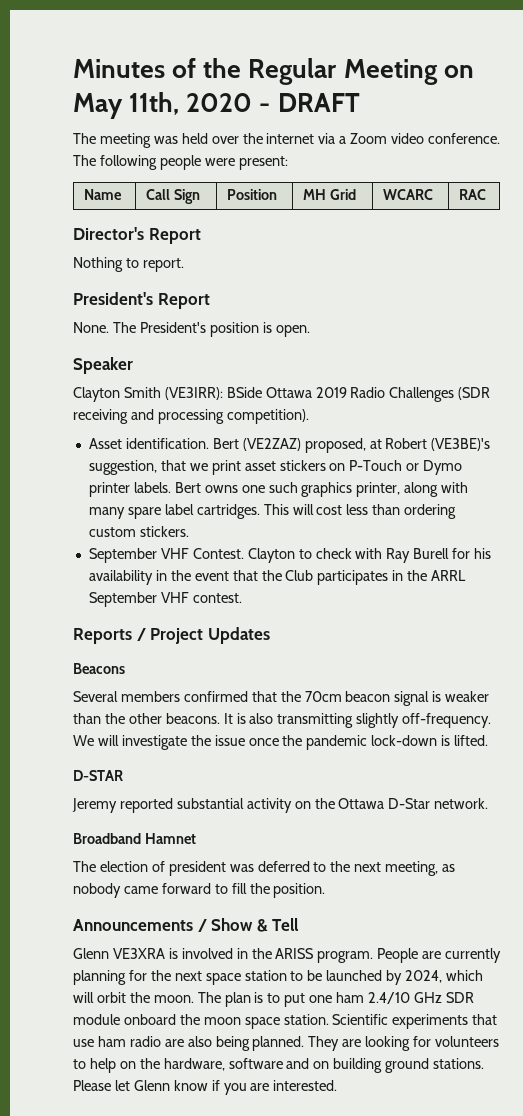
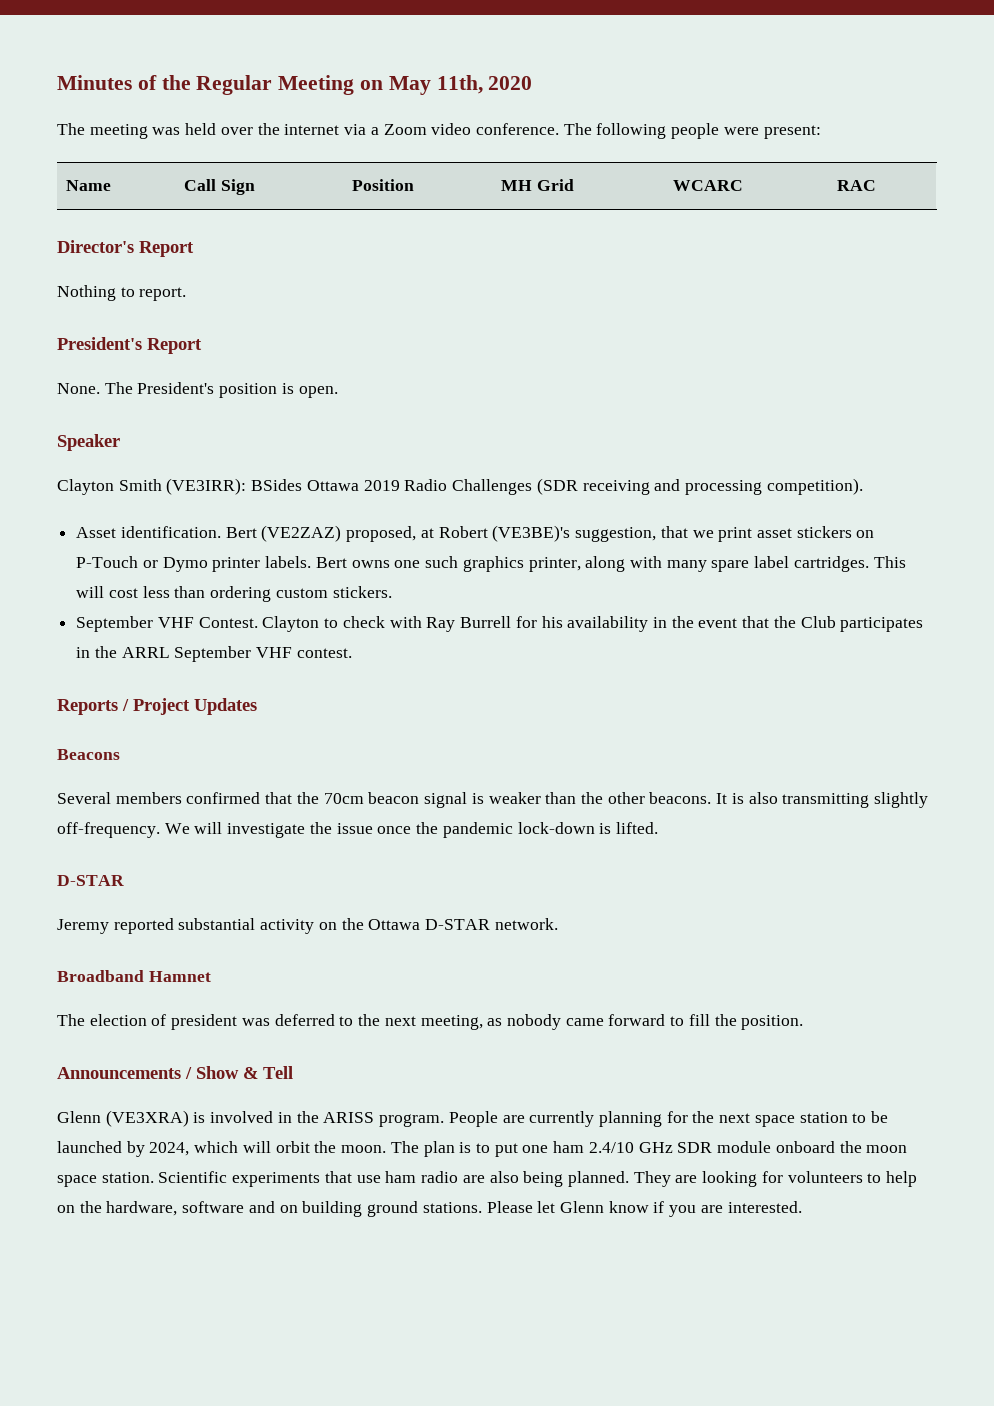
[259,93,360,112] - DRAFT -> (533, 83) none
[226,387,262,398] BSide -> [251,479,303,491] BSides
[413,548,450,559] Burell -> [460,616,512,628] Burrell
[388,798,431,809] D-Star -> [425,919,491,930] D-STAR
[112,948,165,959] VE3XRA -> [105,1110,189,1127] (VE3XRA)

